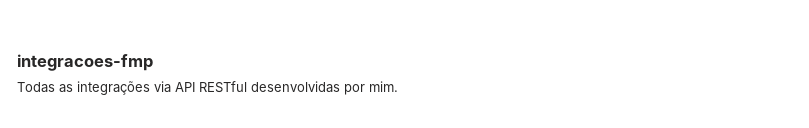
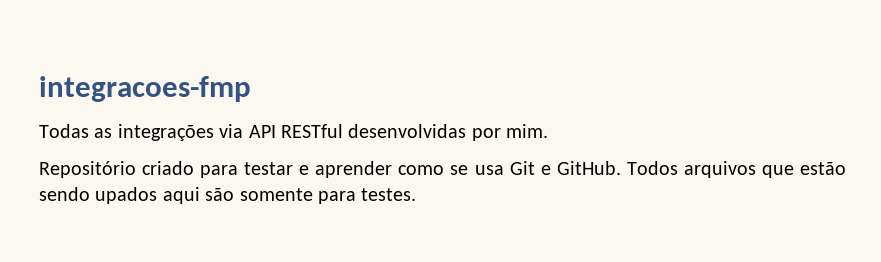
(398, 86) none -> [39,161,847,178] [39,187,417,204] // Repositório criado para testar e aprender como se usa Git e GitHub. Todos arquivos que estão sendo upados aqui são somente para testes.

